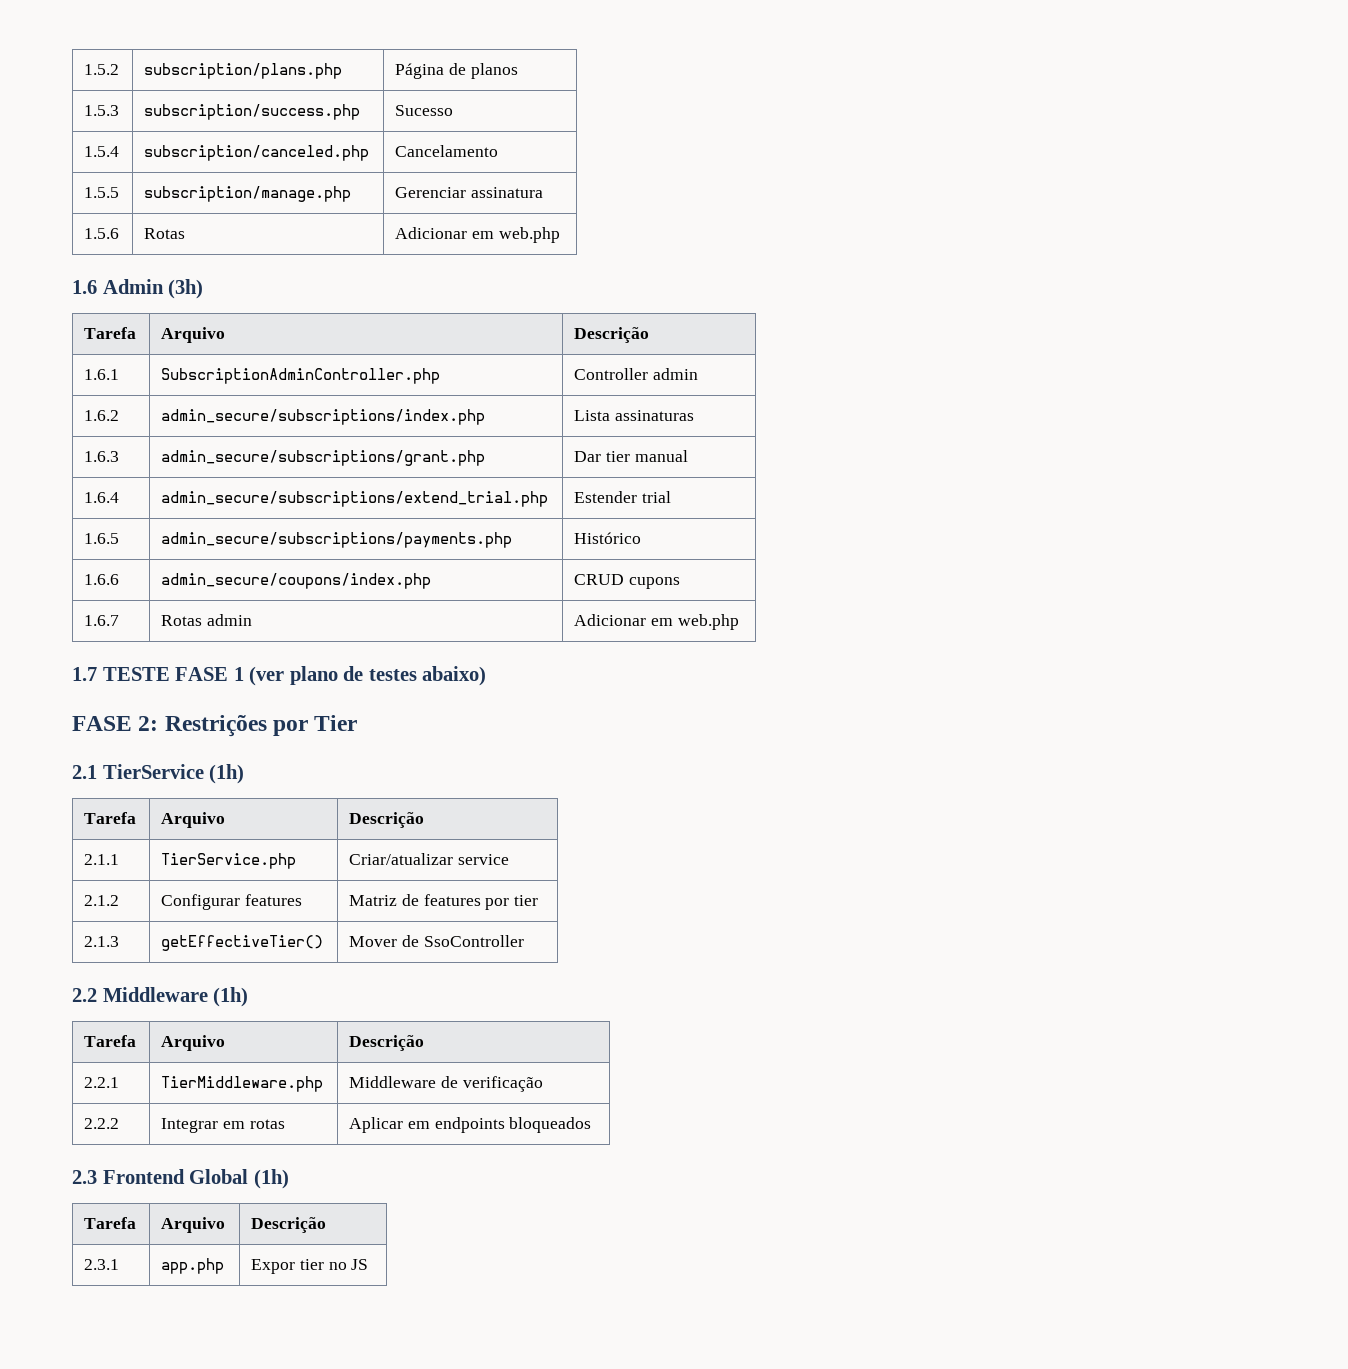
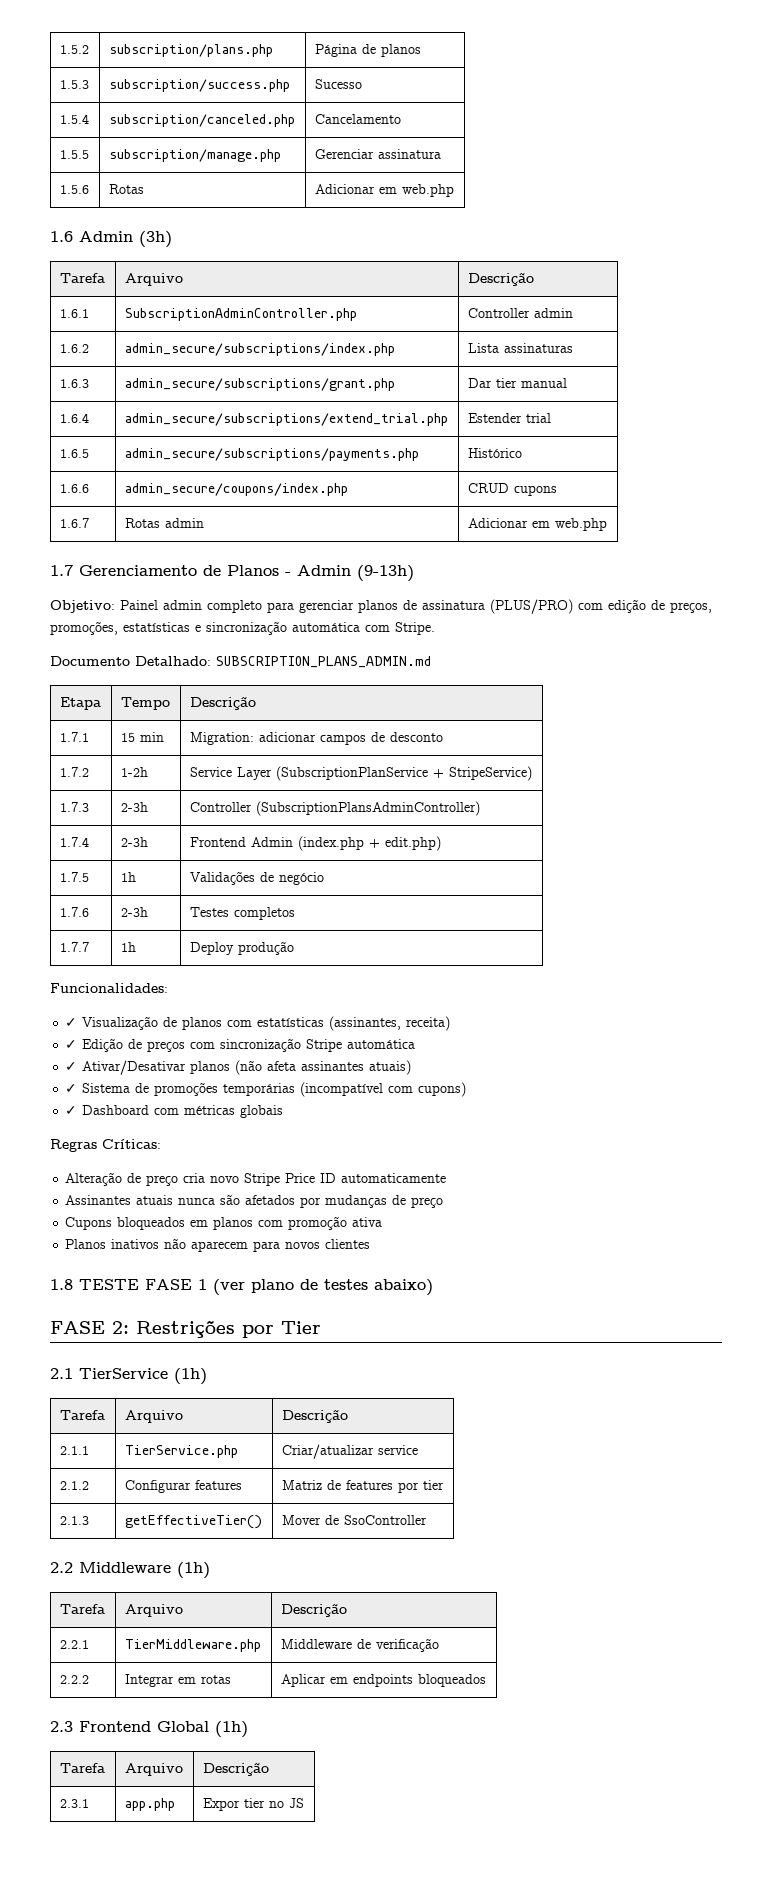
(97, 674) none -> [79,565,414,582] [50,599,712,614] [50,621,435,635] [50,656,431,668] [59,697,101,710] [120,697,170,710] [189,696,256,710] [59,732,89,742] [120,732,164,742] [189,732,443,745] [59,767,89,777] [120,767,148,777] [189,766,532,781] [59,802,89,812] [120,802,148,812] [189,801,480,816] [59,837,89,847] [120,837,148,847] [189,836,441,851] [59,872,89,882] [120,872,136,882] [189,871,324,885] [59,907,89,917] [120,907,148,917] [189,907,295,920] [59,942,89,952] [120,942,136,952] [189,941,294,955] [50,983,168,993] [65,1016,451,1031] [65,1038,416,1052] [65,1060,412,1075] [65,1082,467,1097] [65,1105,284,1118] [50,1139,161,1152] [65,1172,447,1186] [65,1194,444,1208] [65,1216,383,1230] [65,1238,371,1252] [50,1279,73,1290] Gerenciamento de Planos - Admin (9-13h) // Objetivo: Painel admin completo para gerenciar planos de assinatura (PLUS/PRO) com edição de preços, promoções, estatísticas e sincronização automática com Stripe. // Documento Detalhado: SUBSCRIPTION_PLANS_ADMIN.md // Etapa | Tempo | Descrição // 1.7.1 | 15 min | Migration: adicionar campos de desconto // 1.7.2 | 1-2h | Service Layer (SubscriptionPlanService + StripeService) // 1.7.3 | 2-3h | Controller (SubscriptionPlansAdminController) // 1.7.4 | 2-3h | Frontend Admin (index.php + edit.php) // 1.7.5 | 1h | Validações de negócio // 1.7.6 | 2-3h | Testes completos // 1.7.7 | 1h | Deploy produção // Funcionalidades: // ✓ Visualização de planos com estatísticas (assinantes, receita) // ✓ Edição de preços com sincronização Stripe automática // ✓ Ativar/Desativar planos (não afeta assinantes atuais) // ✓ Sistema de promoções temporárias (incompatível com cupons) // ✓ Dashboard com métricas globais // Regras Críticas: // Alteração de preço cria novo Stripe Price ID automaticamente // Assinantes atuais nunca são afetados por mudanças de preço // Cupons bloqueados em planos com promoção ativa // Planos inativos não aparecem para novos clientes // 1.8

